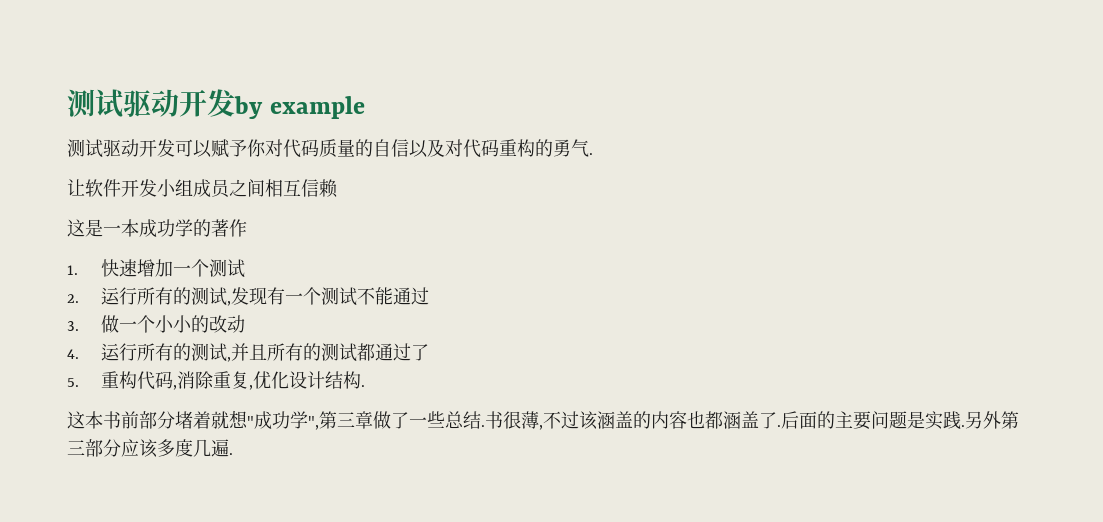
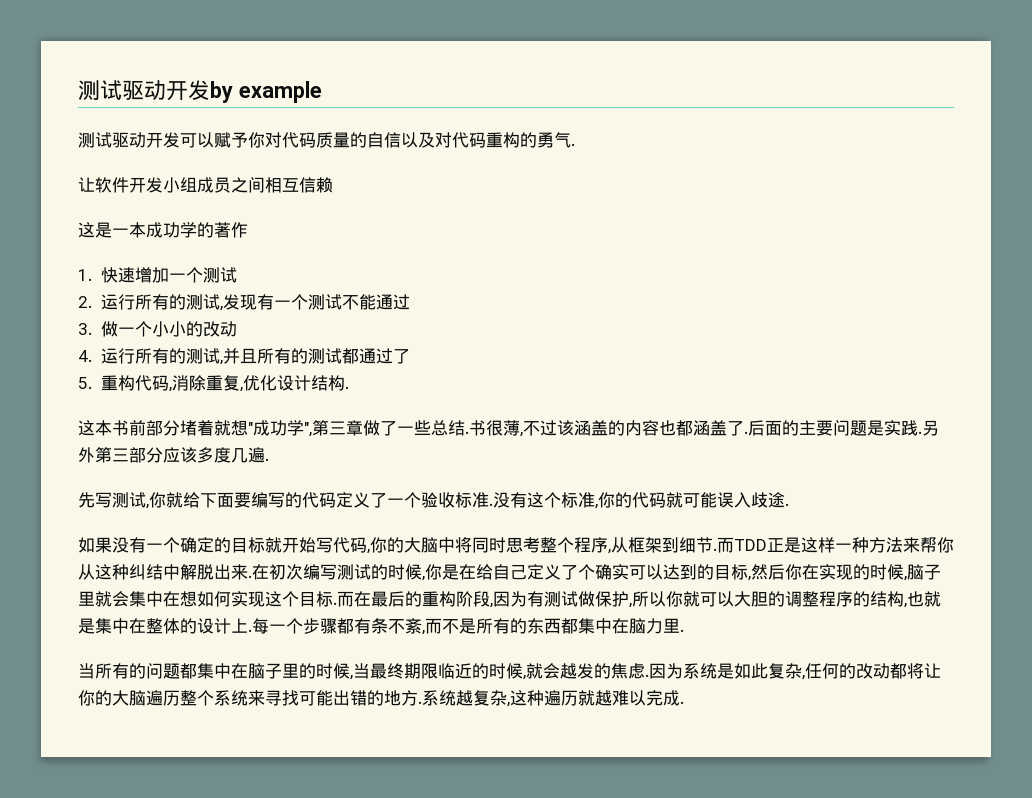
(233, 454) none -> [78,492,789,509] [78,537,954,554] [78,564,941,581] [78,591,941,608] [78,618,684,635] [78,663,941,680] [78,690,684,707] // 先写测试,你就给下面要编写的代码定义了一个验收标准.没有这个标准,你的代码就可能误入歧途. // 如果没有一个确定的目标就开始写代码,你的大脑中将同时思考整个程序,从框架到细节.而TDD正是这样一种方法来帮你从这种纠结中解脱出来.在初次编写测试的时候,你是在给自己定义了个确实可以达到的目标,然后你在实现的时候,脑子里就会集中在想如何实现这个目标.而在最后的重构阶段,因为有测试做保护,所以你就可以大胆的调整程序的结构,也就是集中在整体的设计上.每一个步骤都有条不紊,而不是所有的东西都集中在脑力里. // 当所有的问题都集中在脑子里的时候,当最终期限临近的时候,就会越发的焦虑.因为系统是如此复杂,任何的改动都将让你的大脑遍历整个系统来寻找可能出错的地方.系统越复杂,这种遍历就越难以完成.

